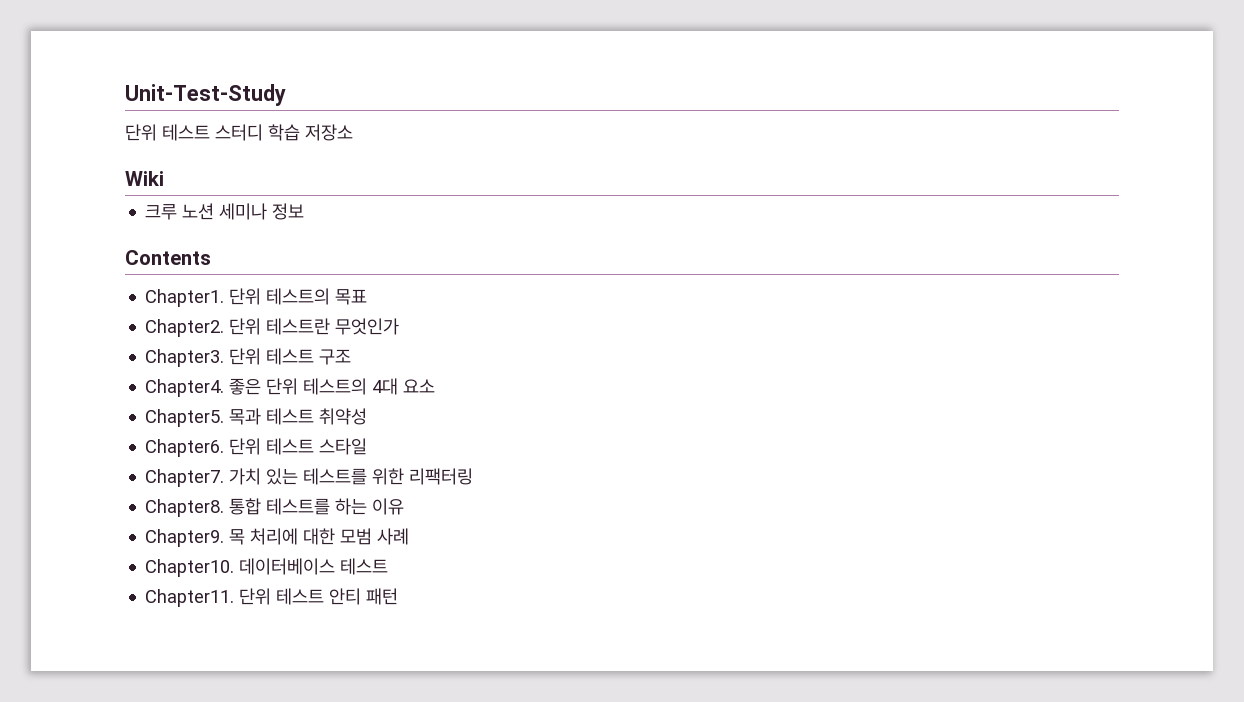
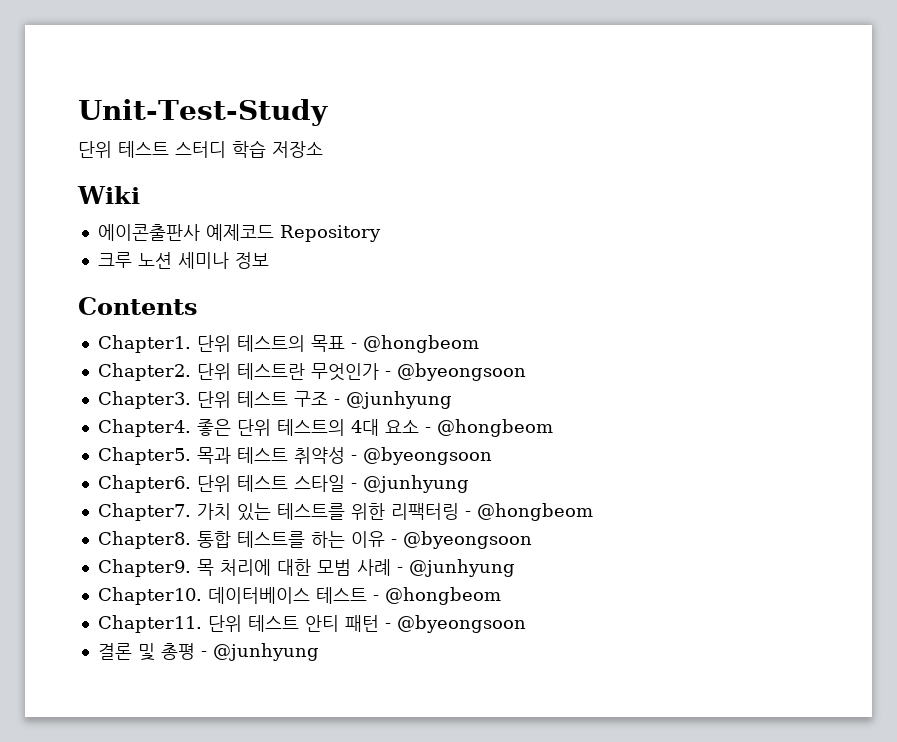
(164, 178) none -> [97,224,381,242] // 에이콘출판사 예제코드 Repository
(368, 297) none -> [350,335,479,353] - @hongbeom
(400, 326) none -> [384,363,526,381] - @byeongsoon
(352, 357) none -> [333,391,452,409] - @junhyung
(436, 386) none -> [424,419,553,437] - @hongbeom
(368, 416) none -> [350,447,492,465] - @byeongsoon
(368, 446) none -> [350,475,469,493] - @junhyung
(474, 476) none -> [464,503,593,521] - @hongbeom
(405, 506) none -> [390,531,532,549] - @byeongsoon
(410, 536) none -> [396,559,515,577] - @junhyung
(389, 566) none -> [372,587,501,605] - @hongbeom
(399, 596) none -> [384,615,526,633] [97,643,319,661] - @byeongsoon // 결론 및 총평 - @junhyung

